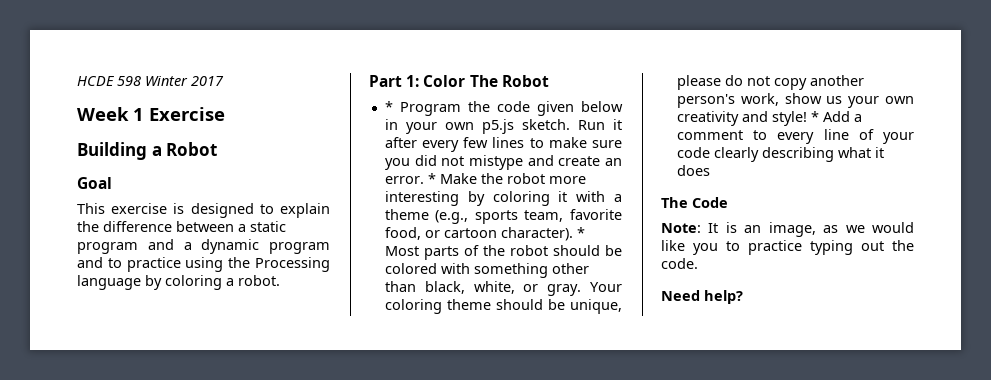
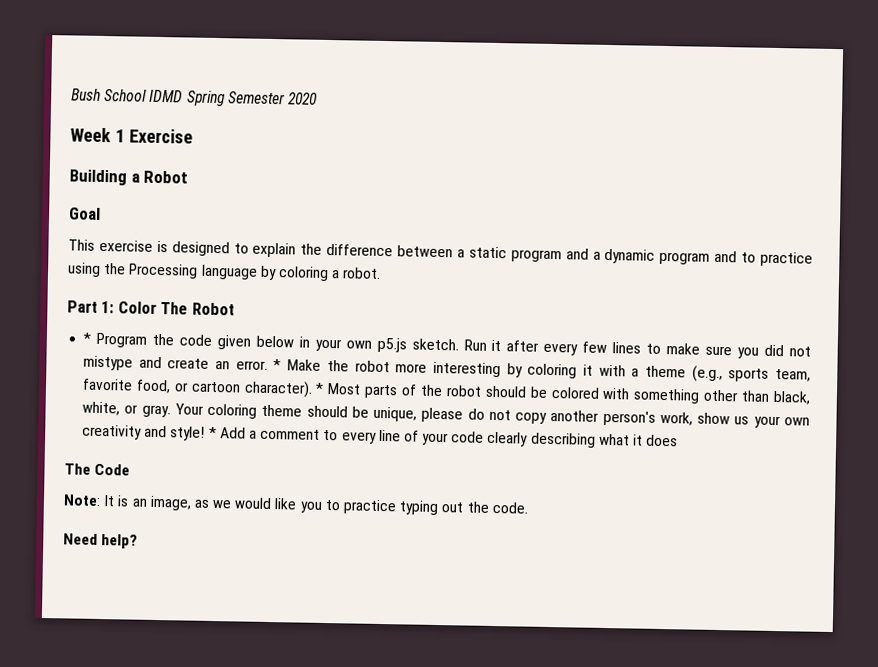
[77,76,224,86] HCDE 598 Winter 2017 -> [71,88,317,107] Bush School IDMD Spring Semester 2020

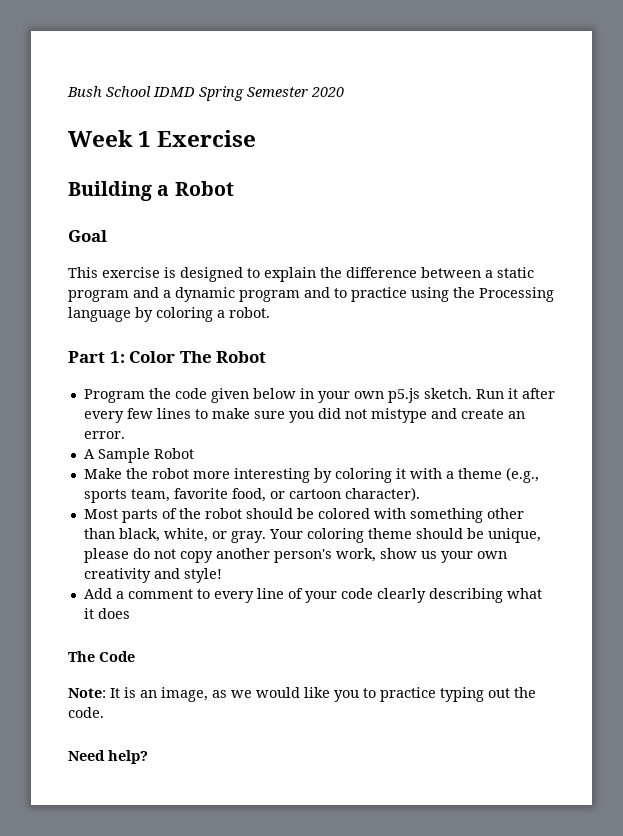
[83,332,92,344] * -> (267, 357) none
[273,359,282,371] * -> [83,448,194,463] // A Sample Robot //
[315,382,325,394] * -> (420, 494) //
[208,426,217,439] * -> (222, 575) //

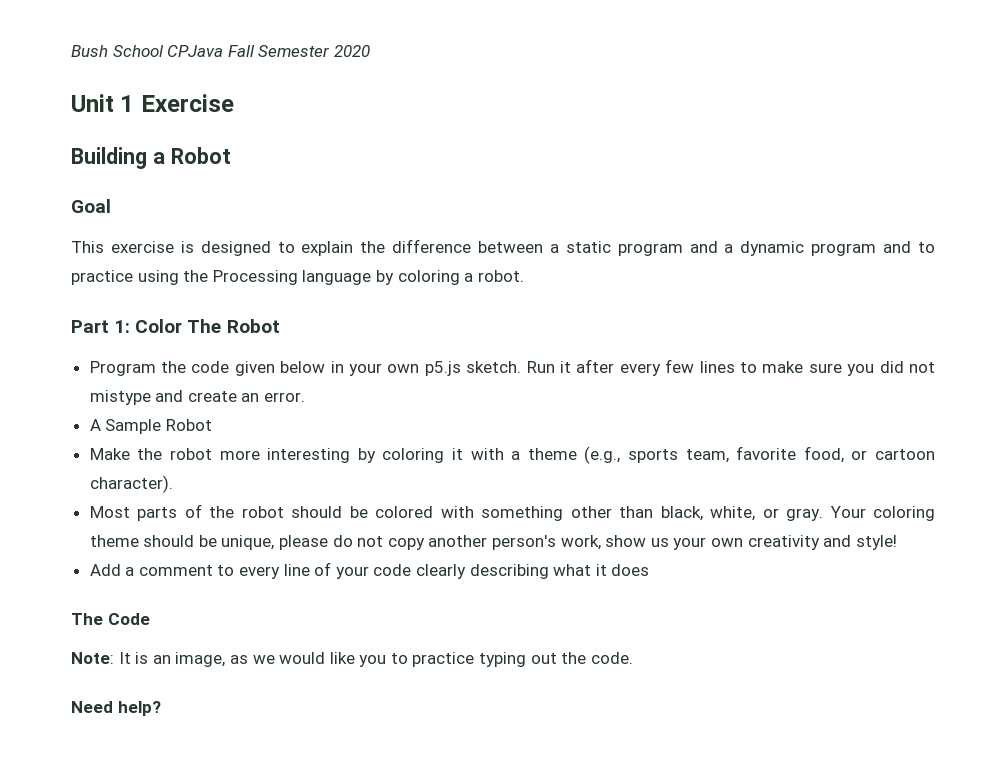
[153,86,244,101] IDMD Spring -> [167,45,255,57] CPJava Fall
[68,130,133,147] Week -> [71,94,114,112] Unit

